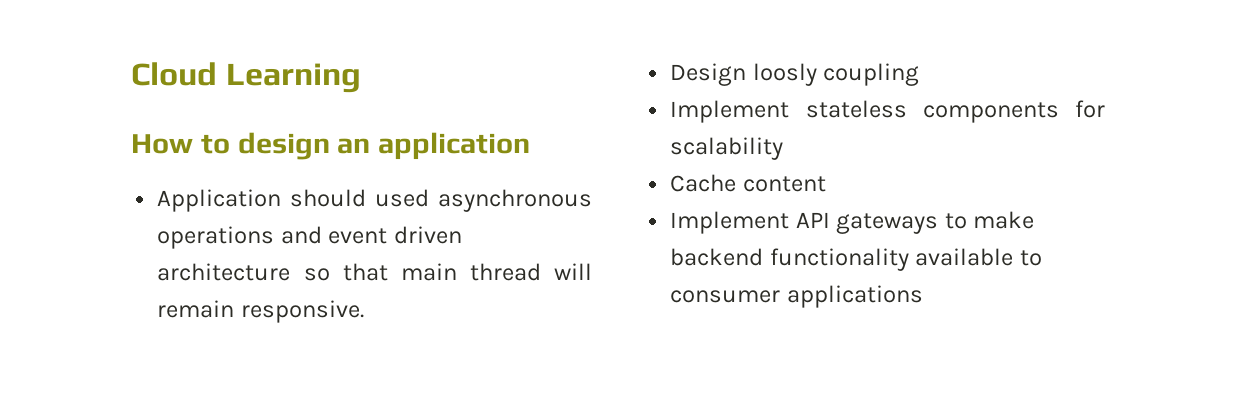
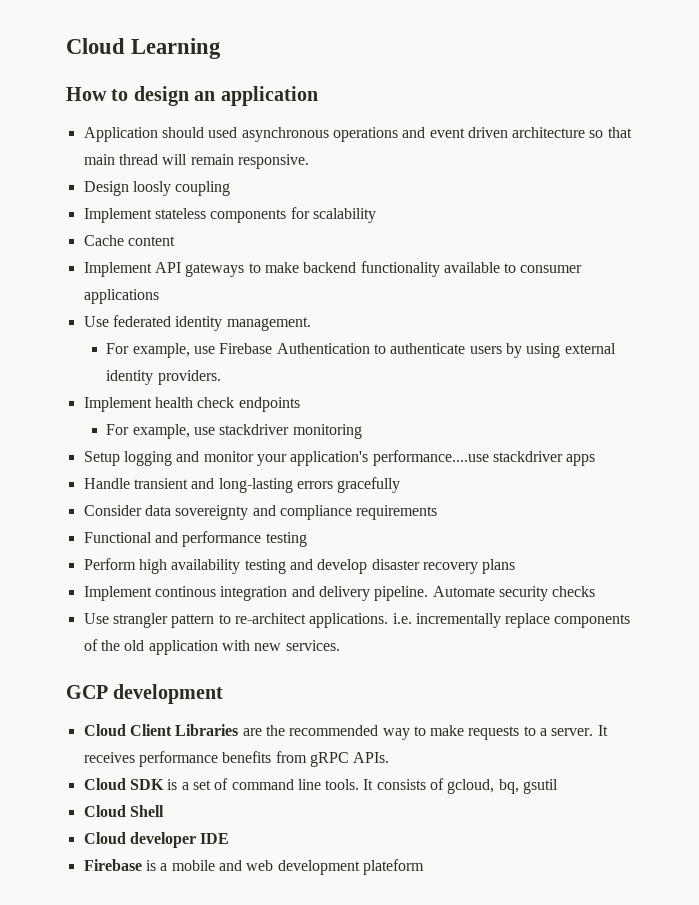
(923, 296) none -> [83,315,311,331] [106,343,616,358] [106,370,221,385] [83,397,300,412] [106,424,362,439] [83,450,596,466] [83,477,401,493] [83,505,438,520] [83,531,307,547] [83,558,516,574] [83,586,596,601] [83,613,631,628] [83,639,340,655] [66,684,224,704] [83,724,608,740] [83,751,390,767] [83,778,559,794] [83,805,164,817] [83,832,230,848] [83,859,424,875] // Use federated identity management. // For example, use Firebase Authentication to authenticate users by using external identity providers. // Implement health check endpoints // For example, use stackdriver monitoring // Setup logging and monitor your application's performance....use stackdriver apps // Handle transient and long-lasting errors gracefully // Consider data sovereignty and compliance requirements // Functional and performance testing // Perform high availability testing and develop disaster recovery plans // Implement continous integration and delivery pipeline. Automate security checks // Use strangler pattern to re-architect applications. i.e. incrementally replace components of the old application with new services. // GCP development // Cloud Client Libraries are the recommended way to make requests to a server. It receives performance benefits from gRPC APIs. // Cloud SDK is a set of command line tools. It consists of gcloud, bq, gsutil // Cloud Shell // Cloud developer IDE // Firebase is a mobile and web development plateform

